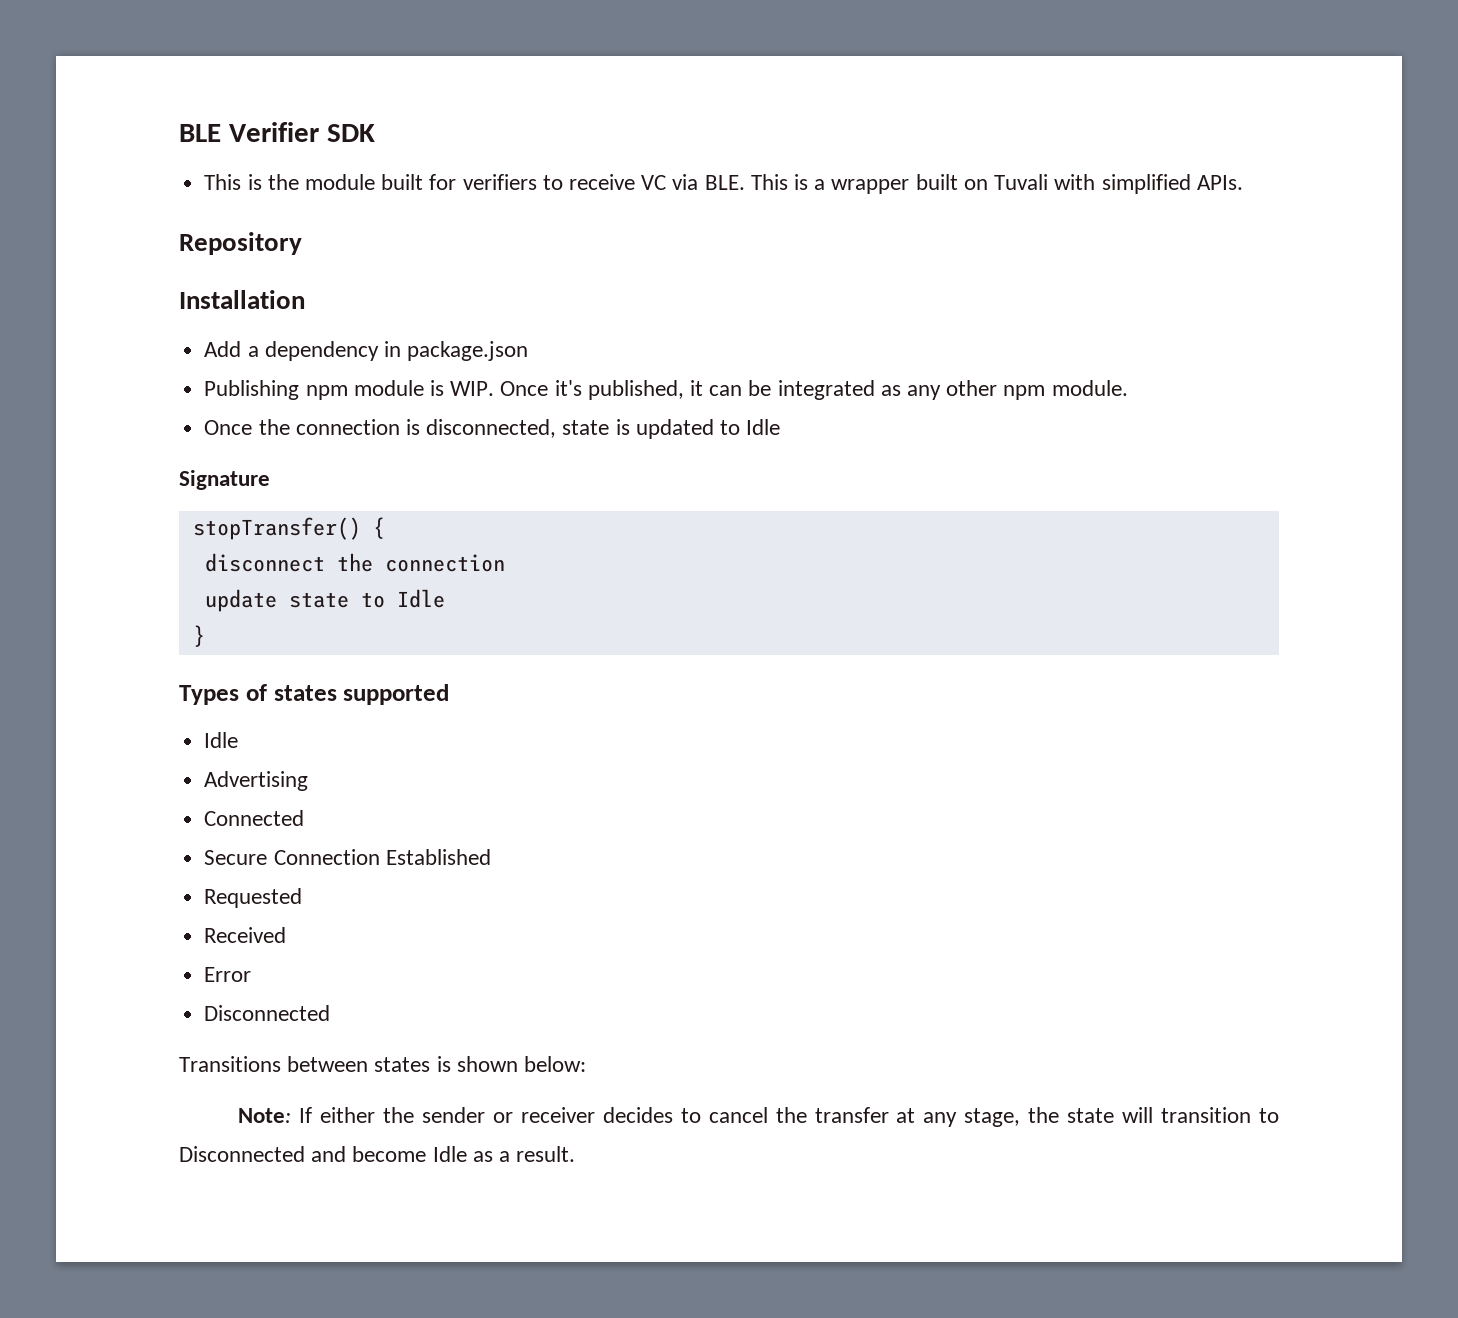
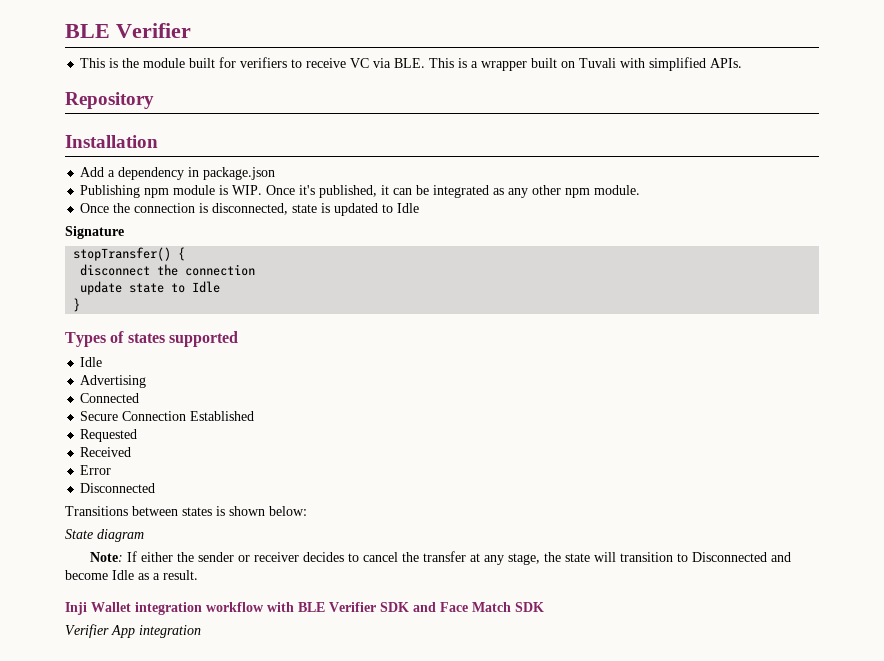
[179,122,375,142] BLE Verifier SDK -> [65,23,191,38] BLE Verifier
(587, 1064) none -> [65,529,144,542] // State diagram
(576, 1154) none -> [65,602,544,615] [65,624,201,638] // Inji Wallet integration workflow with BLE Verifier SDK and Face Match SDK // Verifier App integration

